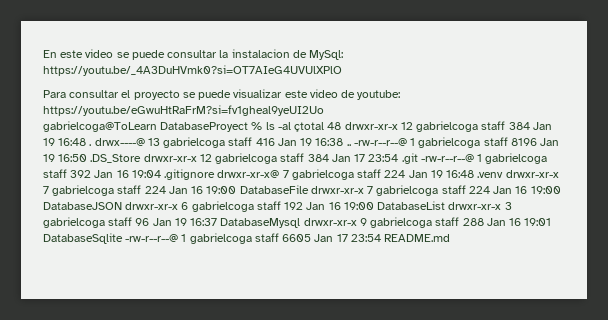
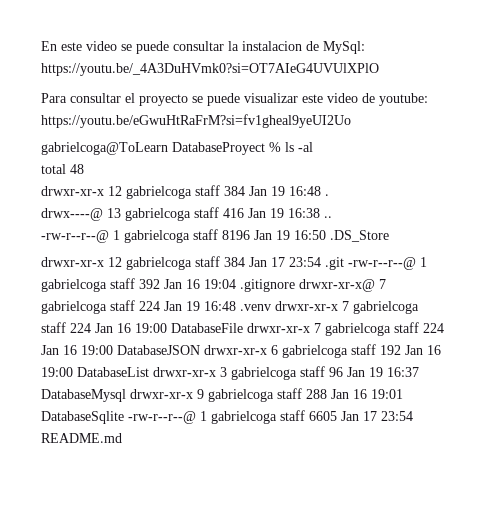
[294,122,325,132] çtotal -> [41,164,66,174] // total
(342, 126) none -> (84, 169) //
(92, 145) none -> (329, 195) //
(351, 145) none -> (332, 217) //
(142, 158) none -> (389, 236) //

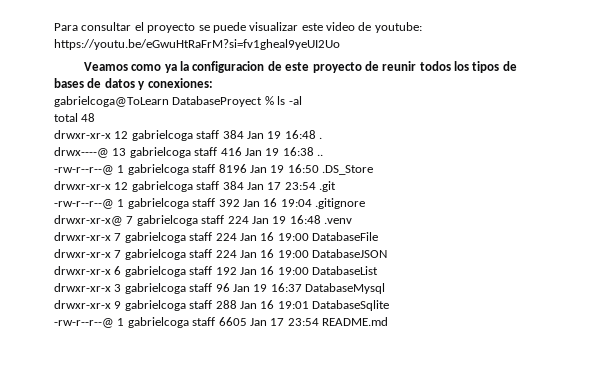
[41,41,365,54] [41,63,379,76] En este video se puede consultar la instalacion de MySql: https://youtu.be/_4A3DuHVmk0?si=OT7AIeG4UVUlXPlO // -> (54, 27) none
(351, 121) none -> [83,61,517,73] [54,78,213,90] // Veamos como ya la configuracion de este proyecto de reunir todos los tipos de bases de datos y conexiones:
(344, 263) none -> (336, 186) //
(295, 285) none -> (365, 203) //
(271, 307) none -> (352, 221) //
(243, 328) none -> (378, 236) //
(200, 350) none -> (387, 253) //
(149, 372) none -> (378, 270) //
(126, 395) none -> (385, 288) //
(124, 417) none -> (389, 305) //

